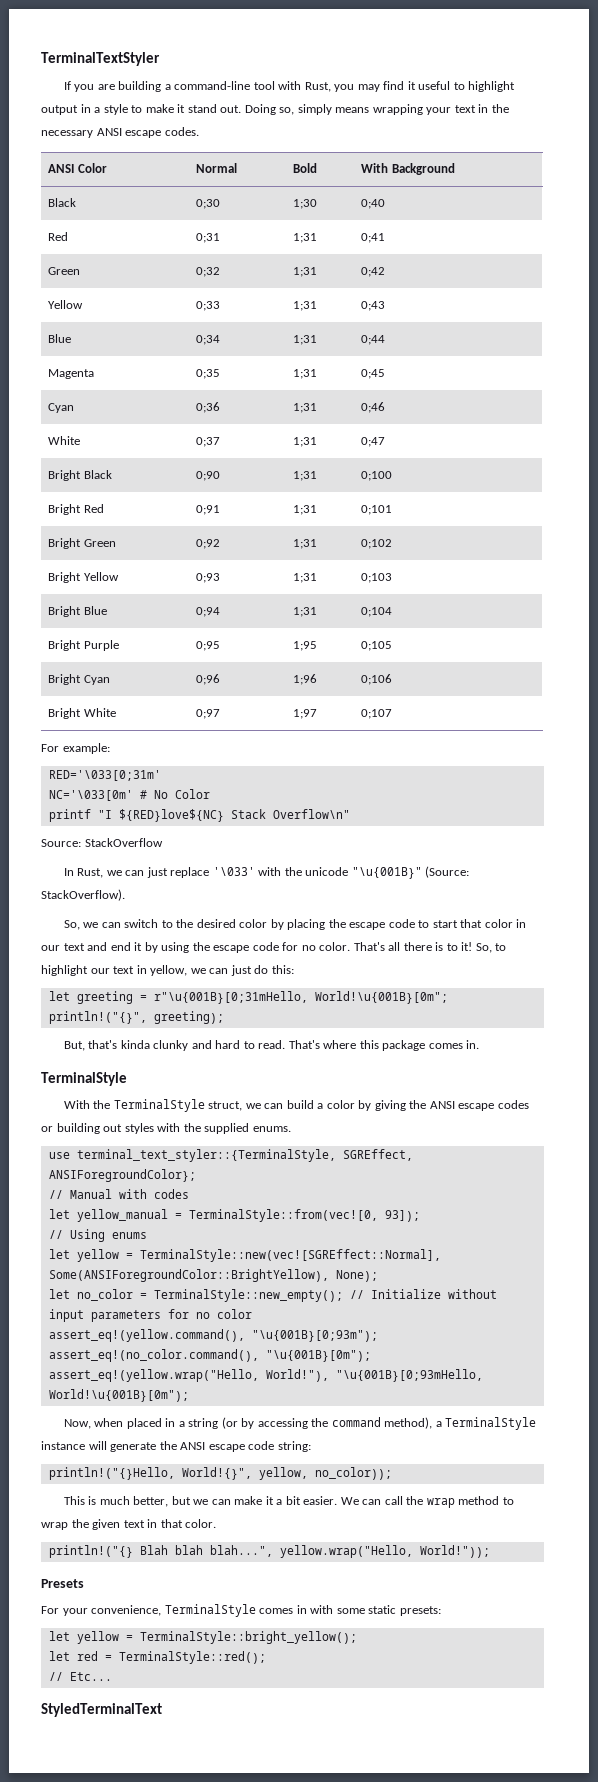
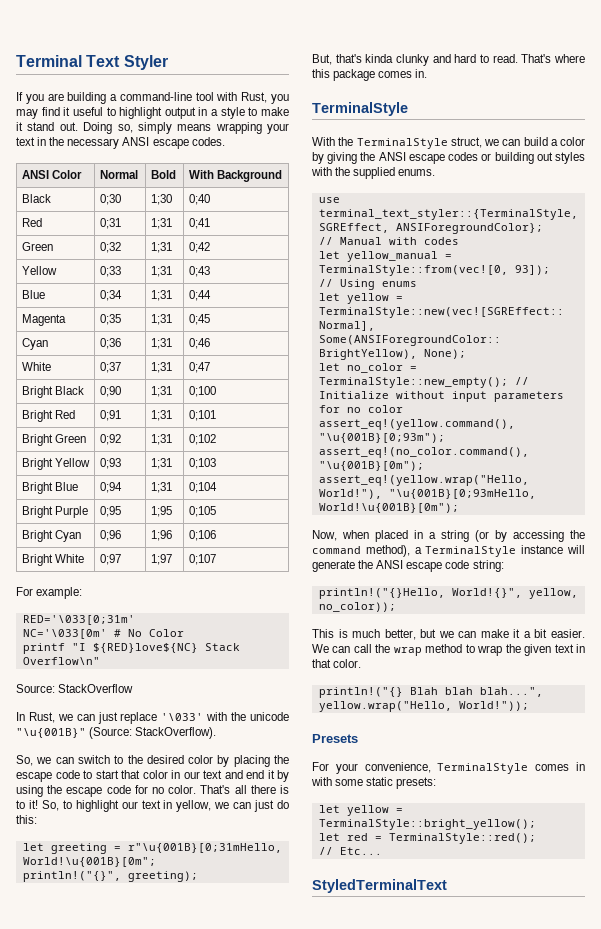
[41,52,160,66] TerminalTextStyler -> [16,55,168,70] Terminal Text Styler

